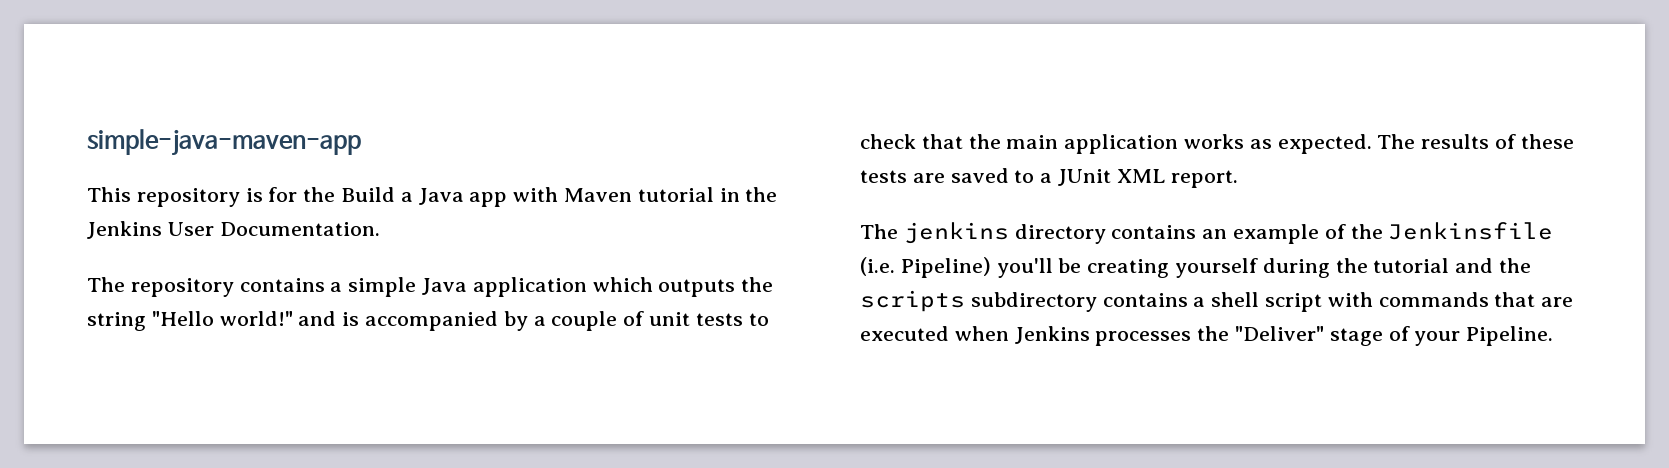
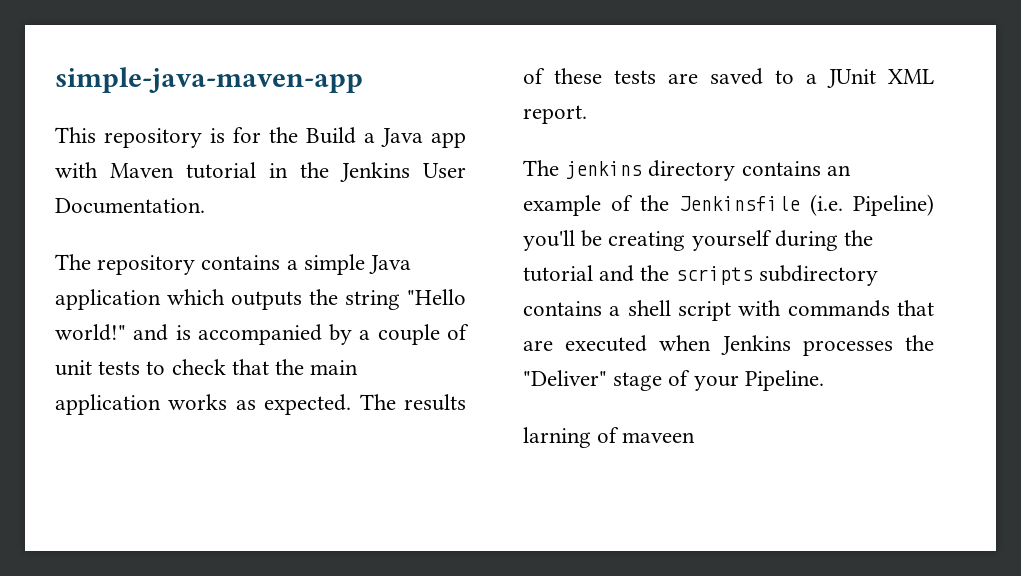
(1554, 336) none -> [523,427,696,448] // larning of maveen

